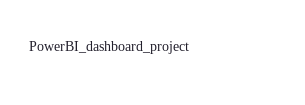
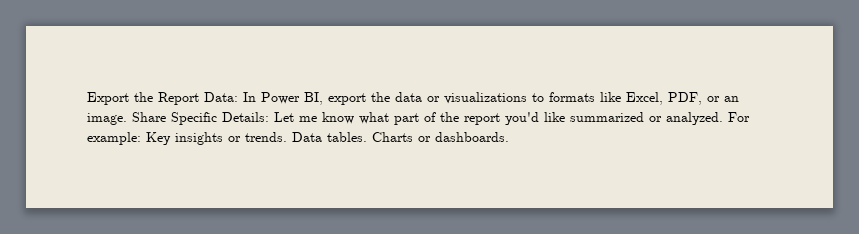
[29,41,189,54] PowerBI_dashboard_project -> [87,92,739,105] [87,112,750,125] [87,132,509,145] Export the Report Data: In Power BI, export the data or visualizations to formats like Excel, PDF, or an image. Share Specific Details: Let me know what part of the report you'd like summarized or analyzed. For example: Key insights or trends. Data tables. Charts or dashboards.

